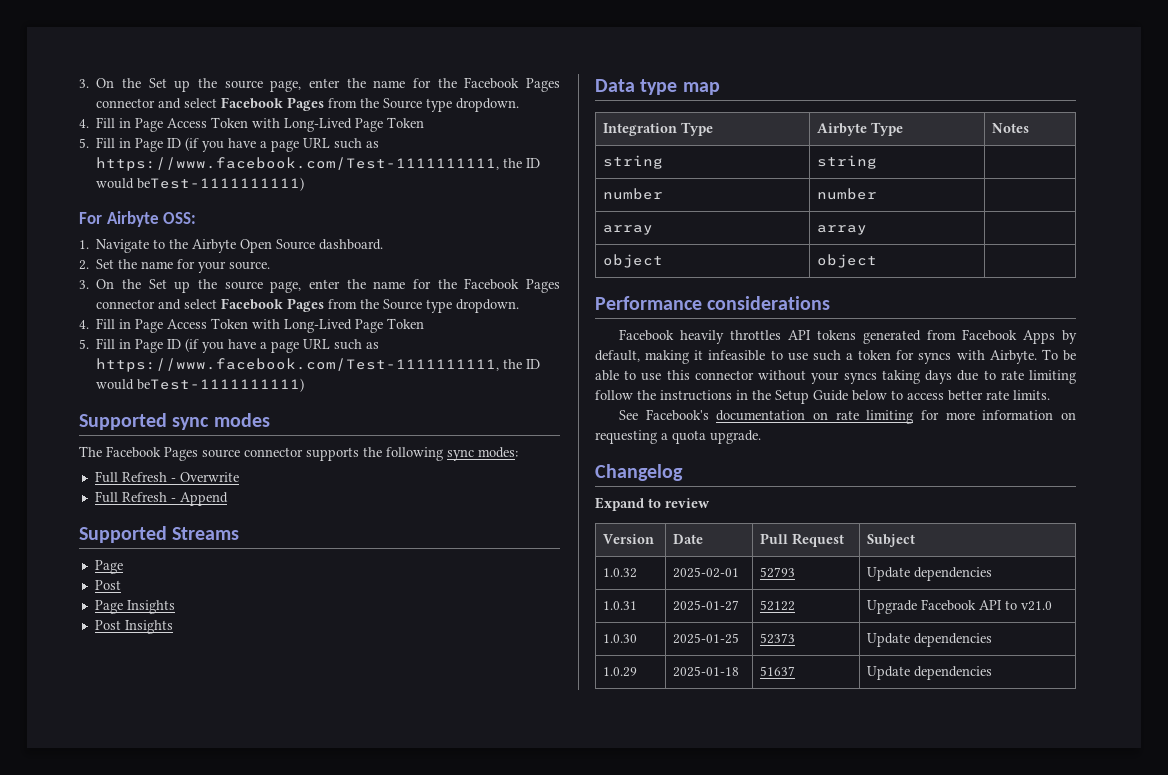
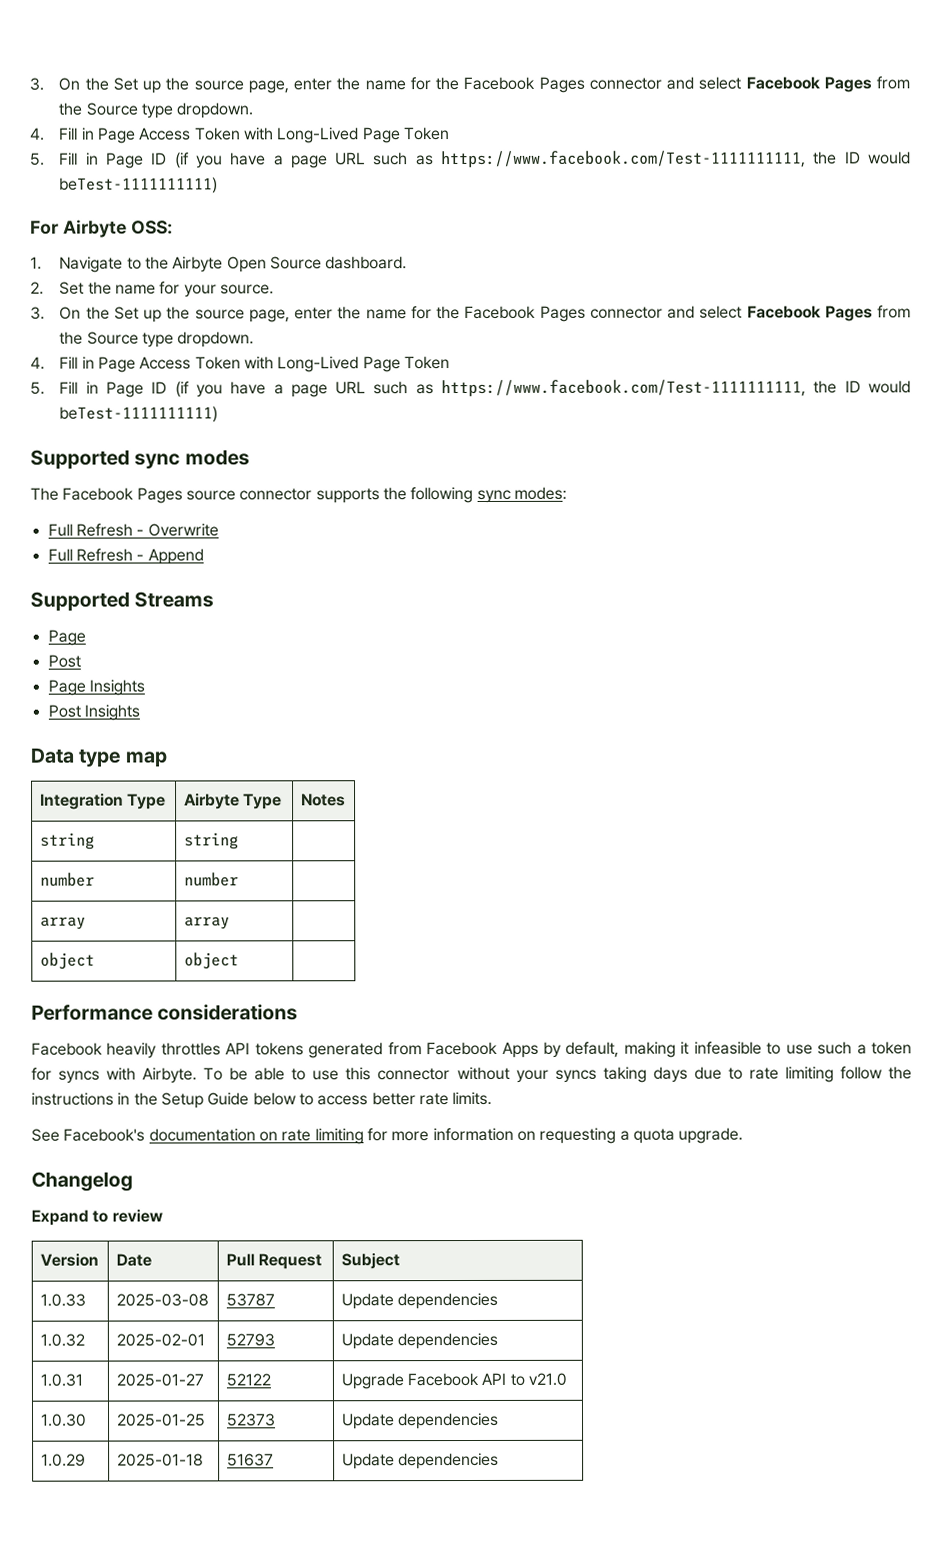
(915, 540) none -> [39,1293,86,1307] [115,1293,209,1307] [225,1293,275,1307] [340,1292,498,1310] // 1.0.33 | 2025-03-08 | 53787 | Update dependencies

